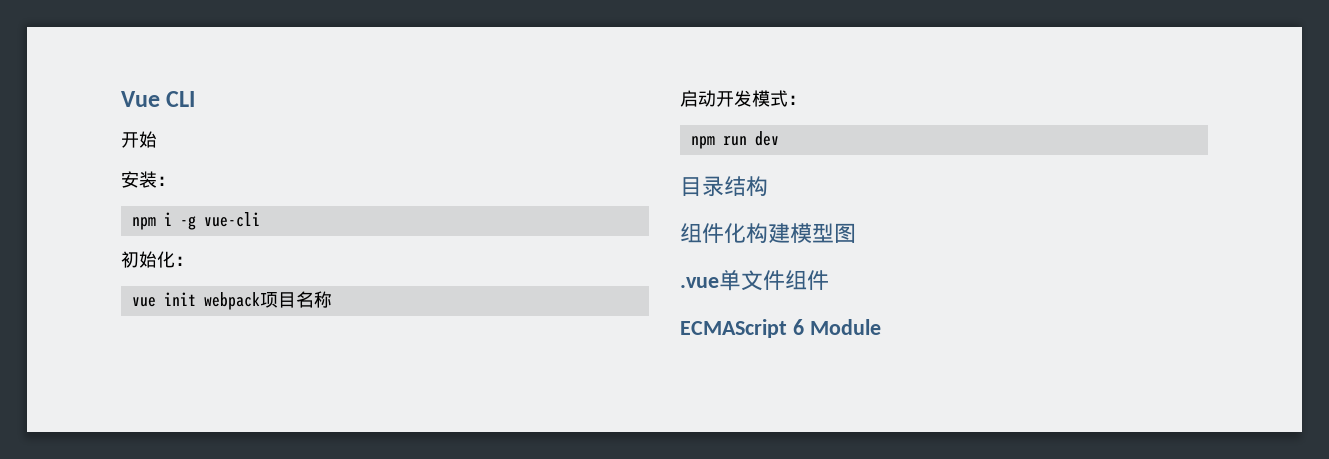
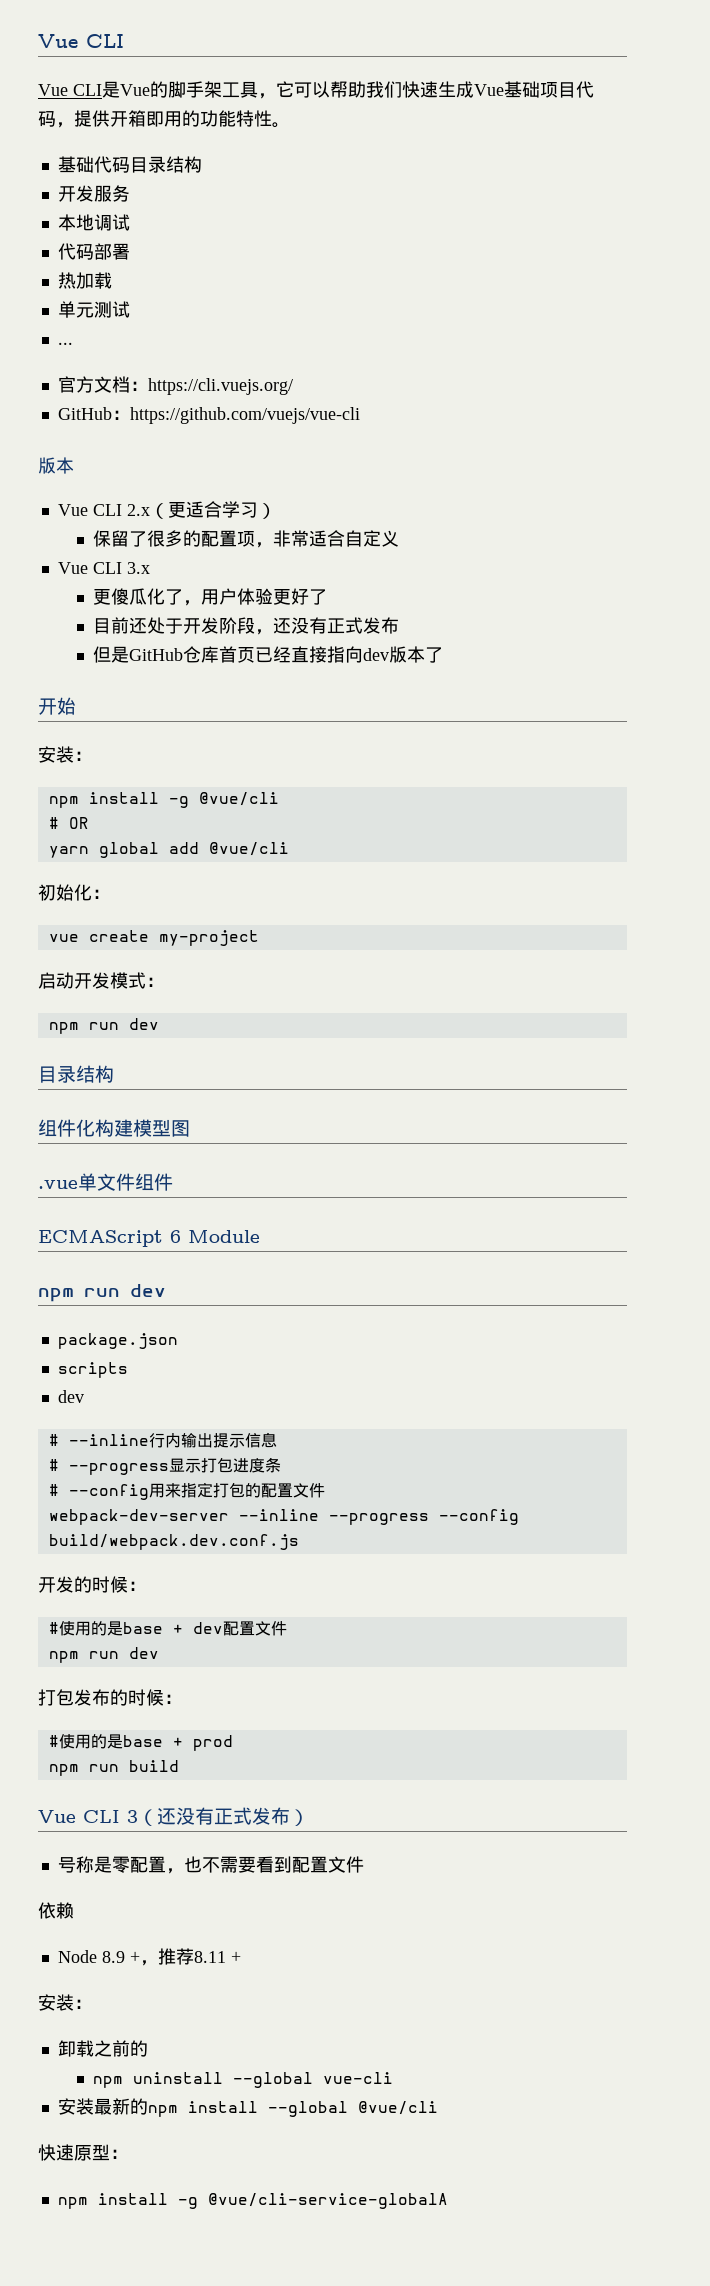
[121,131,157,148] [121,171,175,188] [131,212,260,230] 开始 // 安装： // npm i -g vue-cli -> [38,81,594,99] [38,110,290,128] [57,156,202,173] [57,185,130,202] [57,214,130,231] [57,243,130,260] [57,272,112,289] [57,301,130,318] [57,342,73,345] [57,376,293,395] [57,407,360,424] [38,457,74,474] [57,501,276,519] [93,530,400,548] [57,562,150,574] [93,588,328,606] [93,617,400,635] [93,646,444,663] [38,697,76,715] [38,746,92,763] [48,792,279,808] [48,817,89,829] [48,842,289,858] Vue CLI是Vue的脚手架工具，它可以帮助我们快速生成Vue基础项目代码，提供开箱即用的功能特性。 // 基础代码目录结构 // 开发服务 // 本地调试 // 代码部署 // 热加载 // 单元测试 // ... // 官方文档：https://cli.vuejs.org/ // GitHub：https://github.com/vuejs/vue-cli // 版本 // Vue CLI 2.x（更适合学习） // 保留了很多的配置项，非常适合自定义 // Vue CLI 3.x // 更傻瓜化了，用户体验更好了 // 目前还处于开发阶段，还没有正式发布 // 但是GitHub仓库首页已经直接指向dev版本了 // 开始 // 安装： // npm install -g @vue/cli // # OR // yarn global add @vue/cli
[163,291,332,310] init webpack项目名称 -> [88,930,259,946] create my-project
(881, 327) none -> [38,1284,166,1302] [57,1333,178,1349] [57,1362,128,1378] [57,1390,84,1403] [48,1432,277,1448] [48,1457,281,1475] [48,1482,325,1500] [48,1509,519,1525] [48,1534,299,1550] [38,1576,146,1593] [48,1621,287,1636] [48,1647,159,1663] [38,1689,182,1706] [48,1734,233,1751] [48,1760,179,1776] [38,1807,309,1826] [57,1856,364,1874] [38,1902,74,1919] [57,1948,241,1966] [38,1994,92,2011] [57,2040,148,2057] [93,2072,394,2088] [57,2098,438,2117] [38,2144,128,2161] [57,2193,448,2209] // npm run dev // package.json // scripts // dev // # --inline行内输出提示信息 // # --progress显示打包进度条 // # --config用来指定打包的配置文件 // webpack-dev-server --inline --progress --config build/webpack.dev.conf.js // 开发的时候： // #使用的是base + dev配置文件 // npm run dev // 打包发布的时候： // #使用的是base + prod // npm run build // Vue CLI 3（还没有正式发布） // 号称是零配置，也不需要看到配置文件 // 依赖 // Node 8.9 +，推荐8.11 + // 安装： // 卸载之前的 // npm uninstall --global vue-cli // 安装最新的npm install --global @vue/cli // 快速原型： // npm install -g @vue/cli-service-globalA

